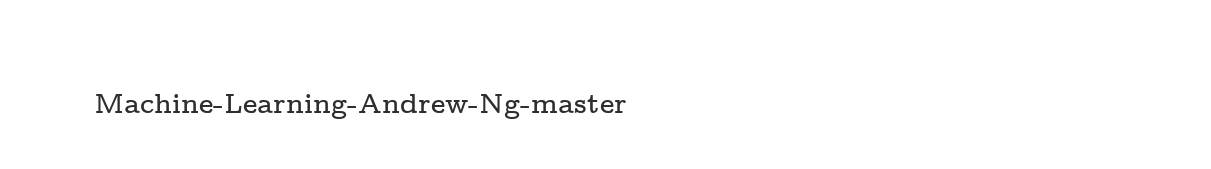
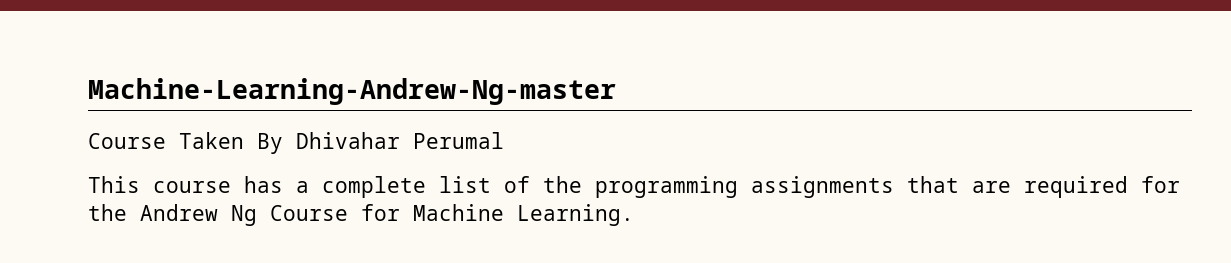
(627, 106) none -> [88,132,504,154] [88,176,1180,198] [88,204,634,226] // Course Taken By Dhivahar Perumal // This course has a complete list of the programming assignments that are required for the Andrew Ng Course for Machine Learning.

